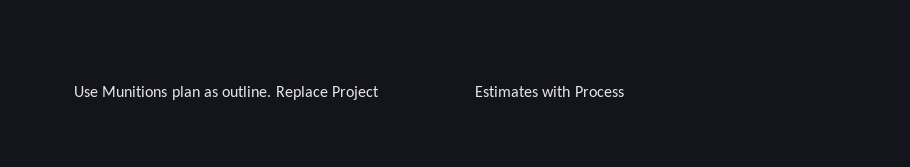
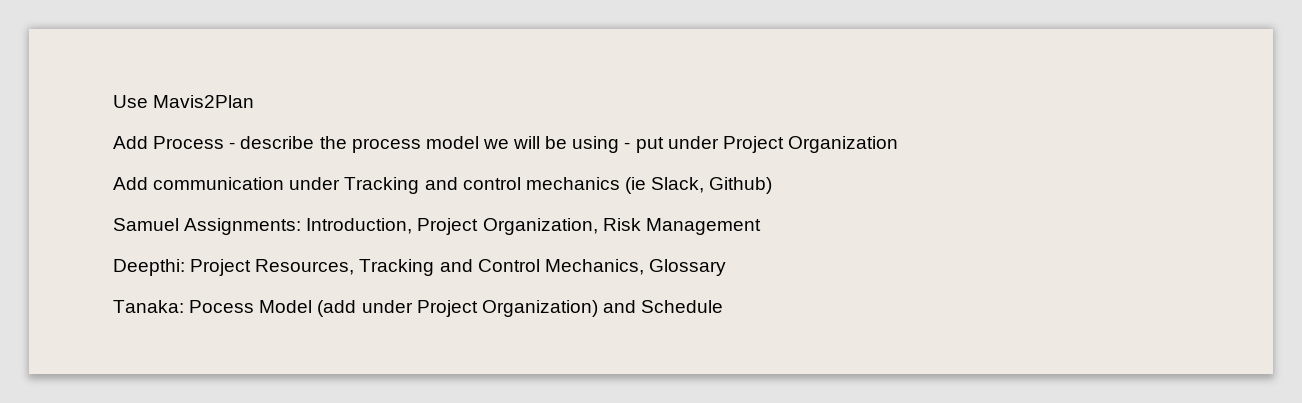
[102,86,624,100] Munitions plan as outline. Replace Project Estimates with Process -> [153,95,255,108] [113,136,898,153] [113,177,773,194] [113,218,761,235] [113,259,726,276] [113,300,724,317] Mavis2Plan // Add Process - describe the process model we will be using - put under Project Organization // Add communication under Tracking and control mechanics (ie Slack, Github) // Samuel Assignments: Introduction, Project Organization, Risk Management // Deepthi: Project Resources, Tracking and Control Mechanics, Glossary // Tanaka: Pocess Model (add under Project Organization) and Schedule

